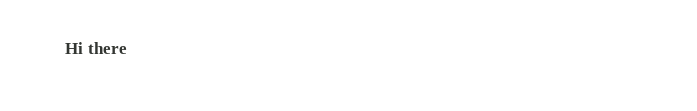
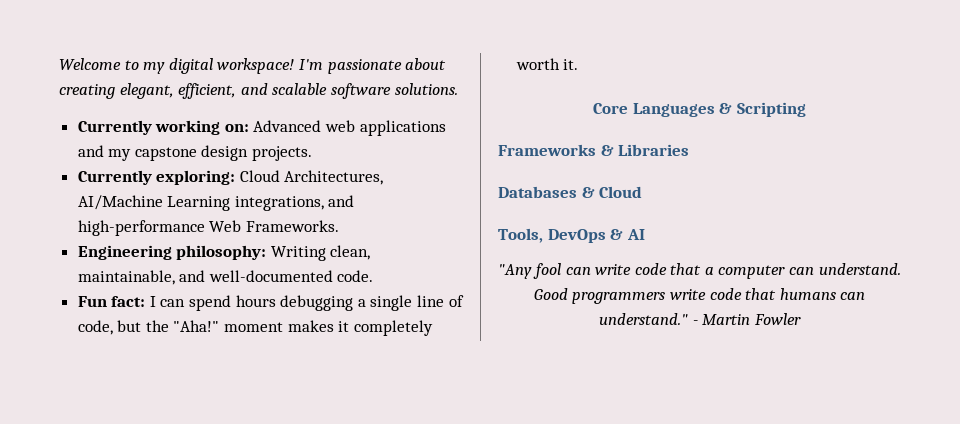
[65,42,127,54] Hi there -> [59,58,447,74] [59,83,458,99] [77,120,446,136] [77,145,313,161] [77,170,384,185] [77,195,355,211] [77,220,339,236] [77,245,371,261] [77,270,374,285] [77,295,464,311] [77,320,433,336] [515,58,579,70] [593,102,806,117] [498,144,690,156] [498,186,643,198] [498,228,645,243] [498,263,901,279] [533,288,866,304] [599,313,801,325] Welcome to my digital workspace! I'm passionate about creating elegant, efficient, and scalable software solutions. // Currently working on: Advanced web applications and my capstone design projects. // Currently exploring: Cloud Architectures, AI/Machine Learning integrations, and high-performance Web Frameworks. // Engineering philosophy: Writing clean, maintainable, and well-documented code. // Fun fact: I can spend hours debugging a single line of code, but the "Aha!" moment makes it completely worth it. // Core Languages & Scripting // Frameworks & Libraries // Databases & Cloud // Tools, DevOps & AI // "Any fool can write code that a computer can understand. Good programmers write code that humans can understand." - Martin Fowler

